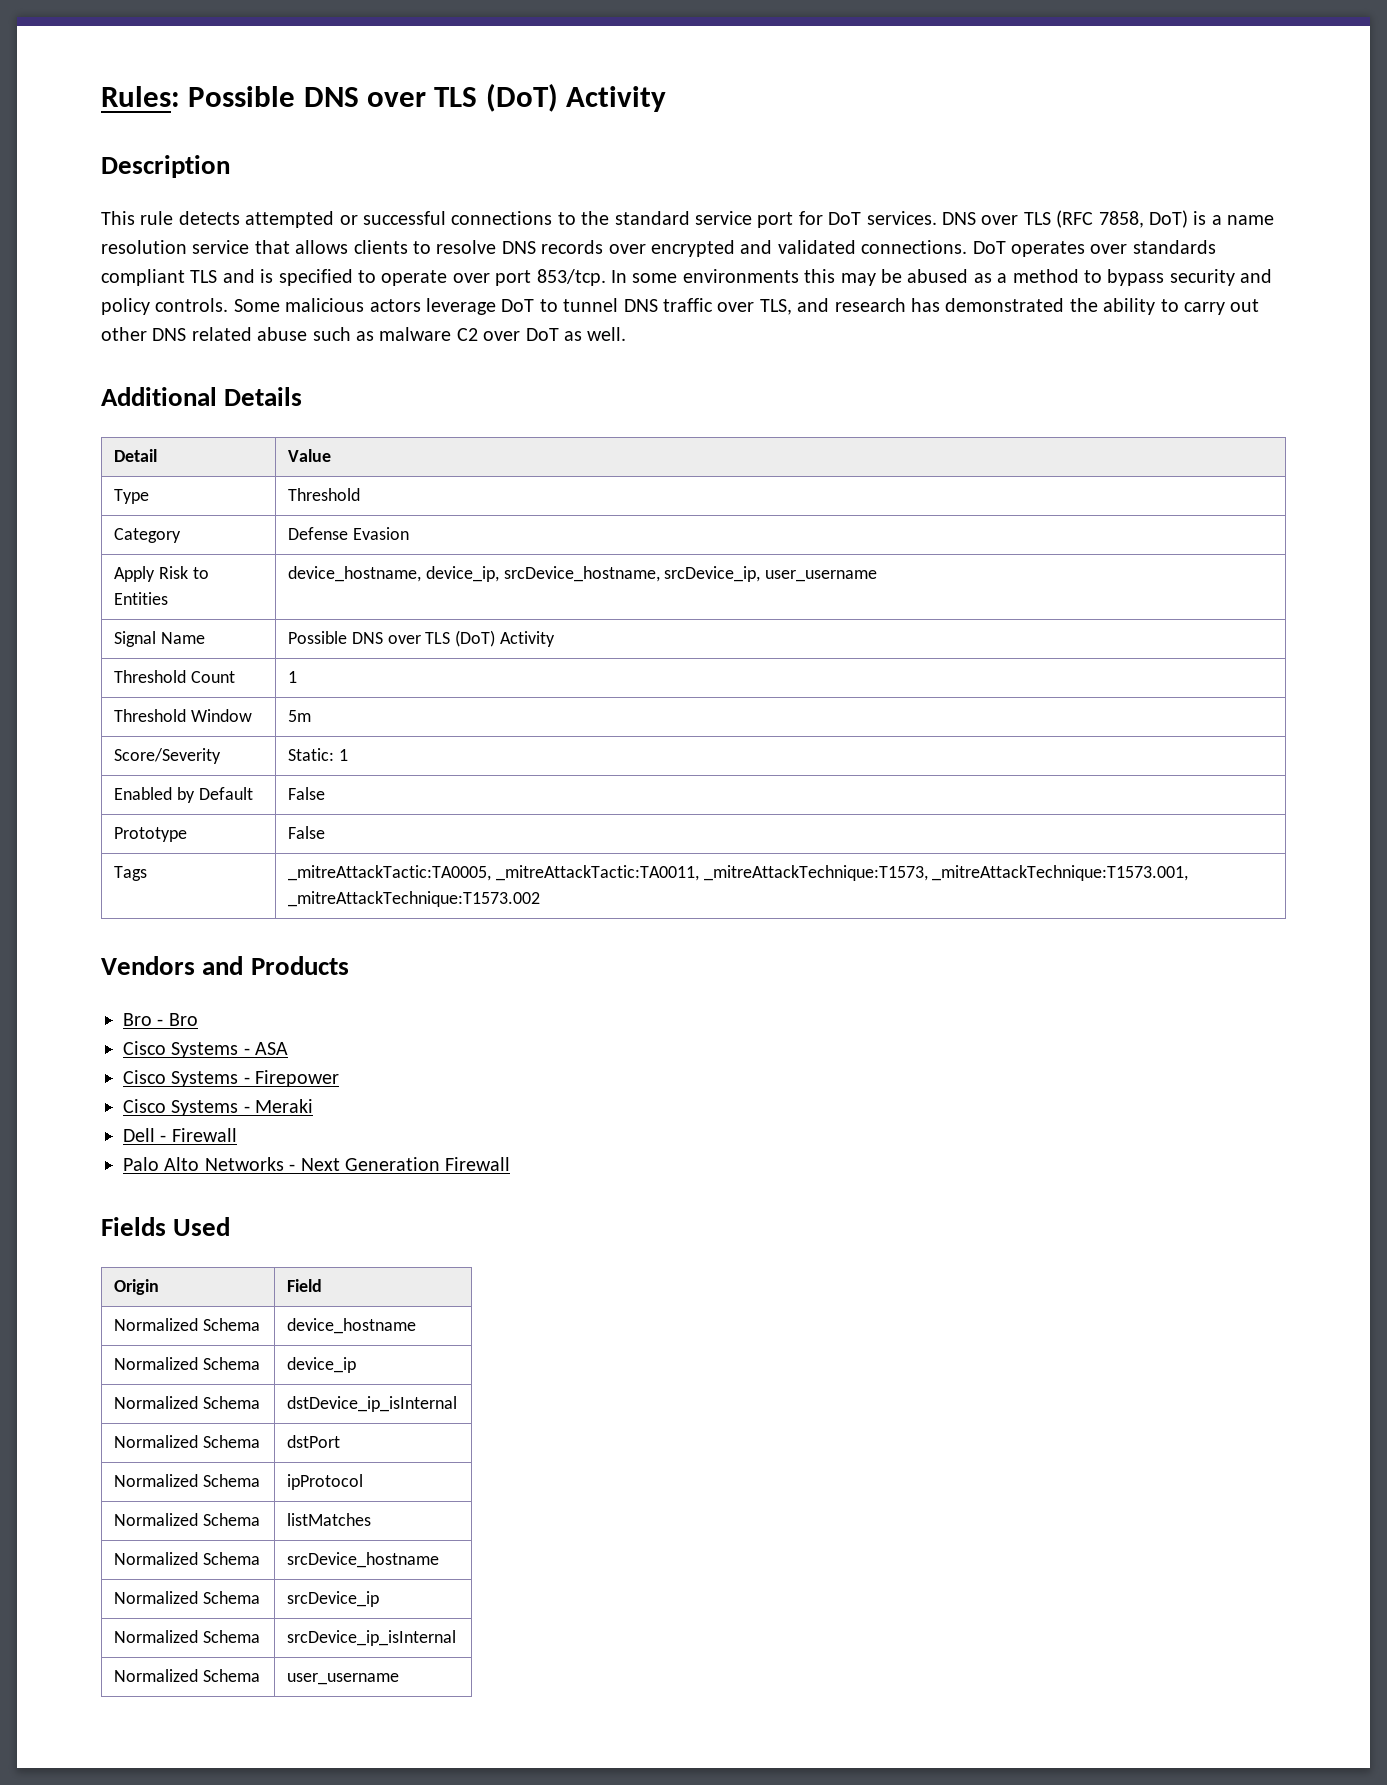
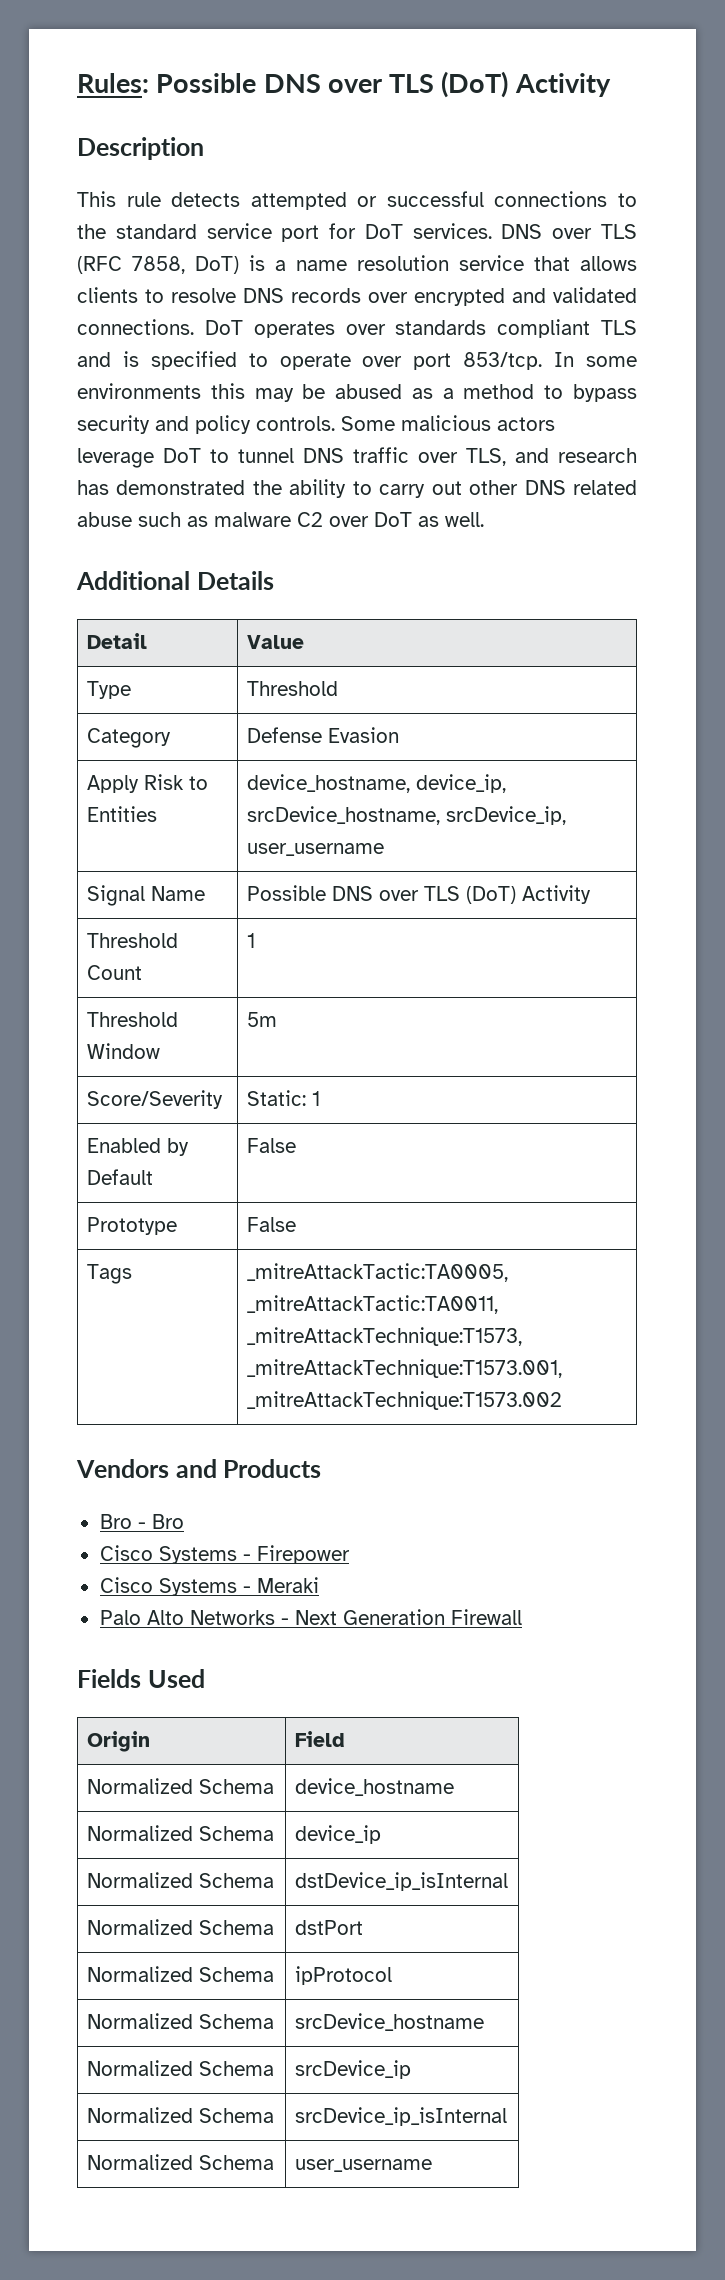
[123,1041,289,1058] // Cisco Systems - ASA -> (184, 1521) none
[123,1128,237,1142] // Dell - Firewall -> (319, 1585) none
[113,1513,260,1526] [286,1513,371,1526] // Normalized Schema | listMatches -> (392, 1975) none

